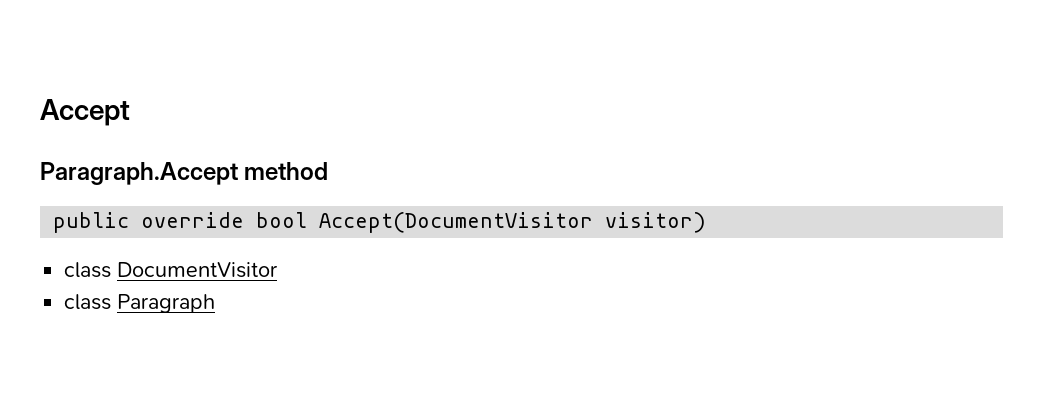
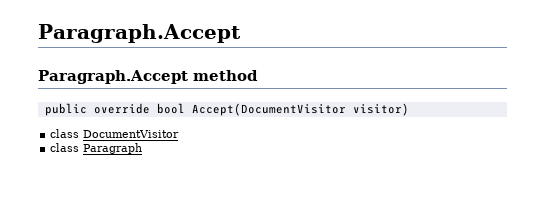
[40,99,130,126] Accept -> [38,24,241,43] Paragraph.Accept

